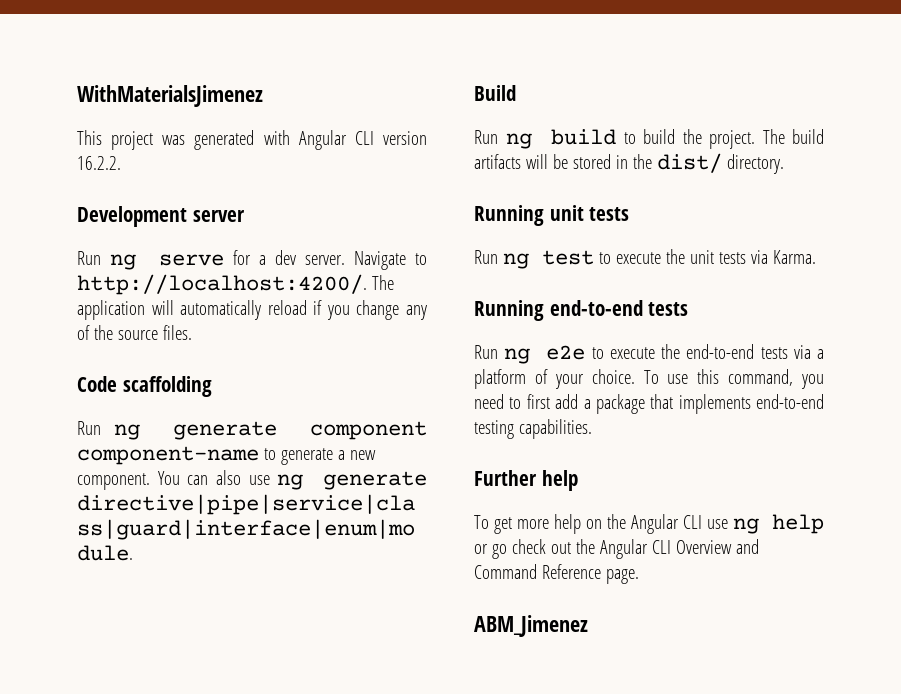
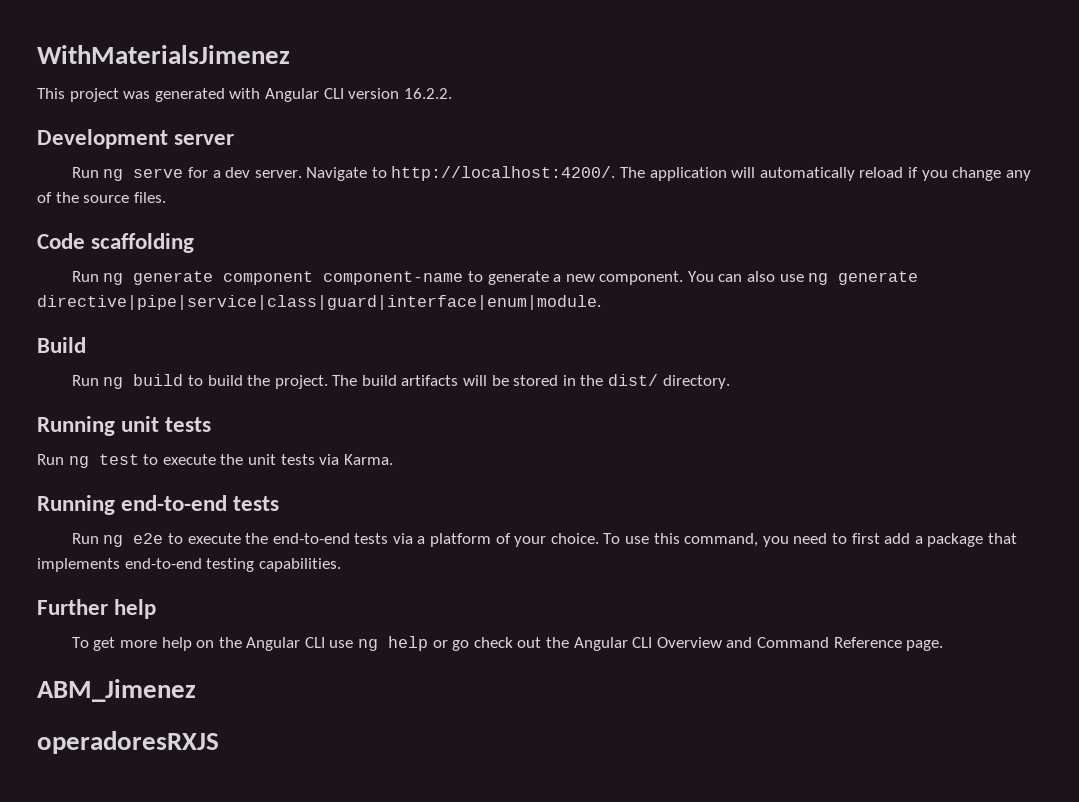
(588, 626) none -> [37,731,219,754] // operadoresRXJS

